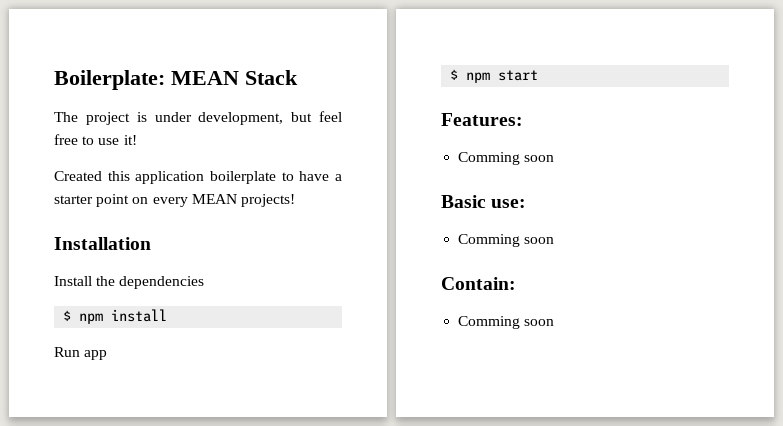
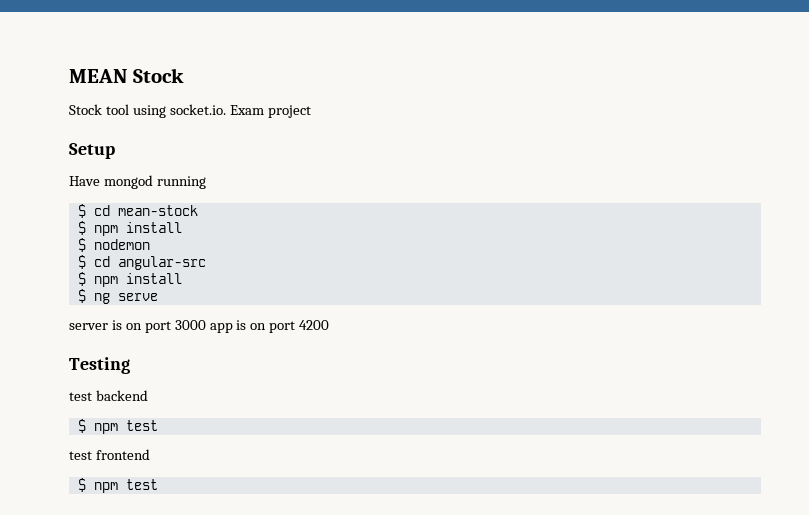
[54,70,298,90] [54,111,342,125] [54,134,137,145] [54,171,342,184] [54,194,295,207] [54,237,151,250] [54,276,205,289] [63,309,168,324] [54,347,108,360] [450,69,539,83] [441,113,523,126] [458,152,555,165] [441,195,527,208] [458,234,555,247] [441,277,516,290] [458,316,555,329] Boilerplate: MEAN Stack // The project is under development, but feel free to use it! // Created this application boilerplate to have a starter point on every MEAN projects! // Installation // Install the dependencies // $ npm install // Run app // $ npm start // Features: // Comming soon // Basic use: // Comming soon // Contain: // Comming soon -> [69,68,184,83] [69,104,311,118] [69,143,115,159] [69,175,206,189] [77,204,198,218] [77,221,182,236] [77,238,150,252] [77,255,206,270] [77,272,182,287] [77,289,158,304] [69,320,330,333] [69,357,130,374] [69,390,148,401] [77,419,158,434] [69,449,150,460] [77,478,158,493] MEAN Stock // Stock tool using socket.io. Exam project // Setup // Have mongod running // $ cd mean-stock // $ npm install // $ nodemon // $ cd angular-src // $ npm install // $ ng serve // server is on port 3000 app is on port 4200 // Testing // test backend // $ npm test // test frontend // $ npm test

